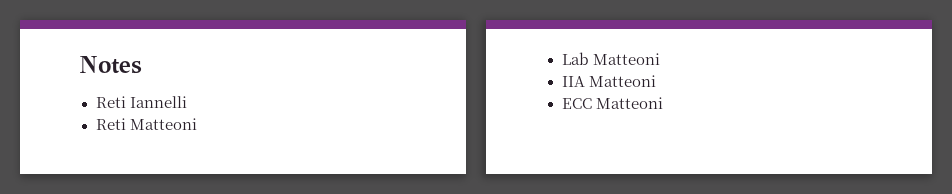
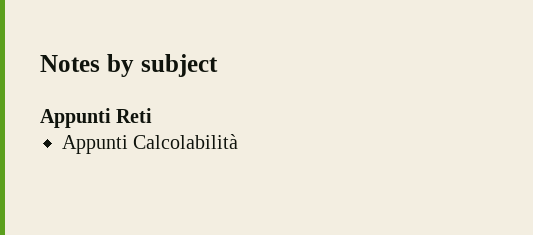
[95,96,187,108] [95,118,197,130] [561,52,660,65] [561,75,656,87] [561,97,663,109] // Reti Iannelli // Reti Matteoni // Lab Matteoni // IIA Matteoni // ECC Matteoni -> [106,54,218,77] [40,108,153,128] [62,134,239,154] by subject // Appunti Reti // Appunti Calcolabilità

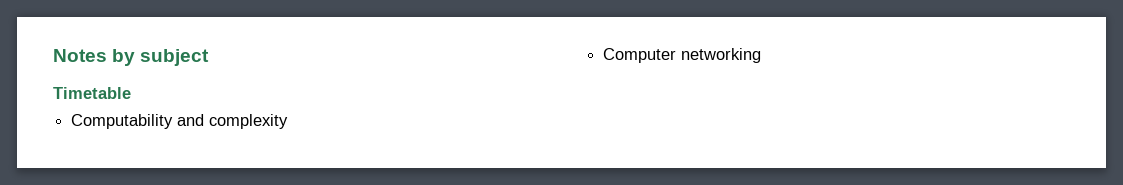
[40,108,153,128] [62,134,239,154] Appunti Reti // Appunti Calcolabilità -> [53,87,131,99] [71,114,289,129] [603,48,762,63] Timetable // Computability and complexity // Computer networking

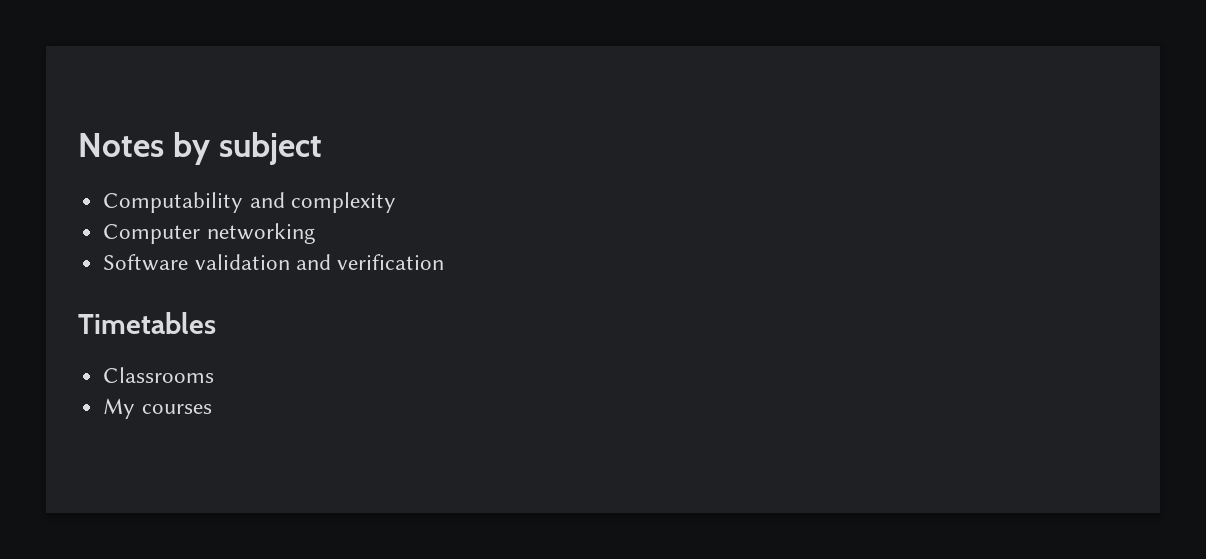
[53,87,131,99] // Timetable -> (323, 148) none
(762, 55) none -> [103,254,444,271] [78,312,216,334] [103,367,215,383] [103,398,212,419] // Software validation and verification // Timetables // Classrooms // My courses

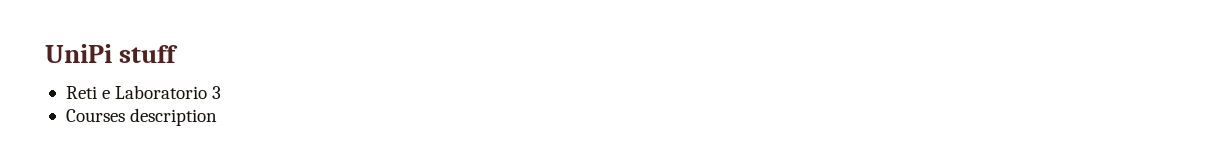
[78,132,323,165] [103,192,396,213] [103,223,315,244] [103,254,444,271] [78,312,216,334] [103,367,215,383] [103,398,212,419] Notes by subject // Computability and complexity // Computer networking // Software validation and verification // Timetables // Classrooms // My courses -> [45,44,179,63] [65,85,222,99] [65,108,218,126] UniPi stuff // Reti e Laboratorio 3 // Courses description

